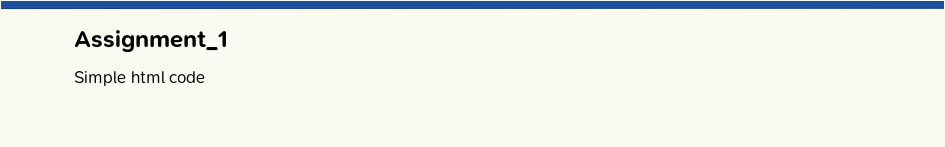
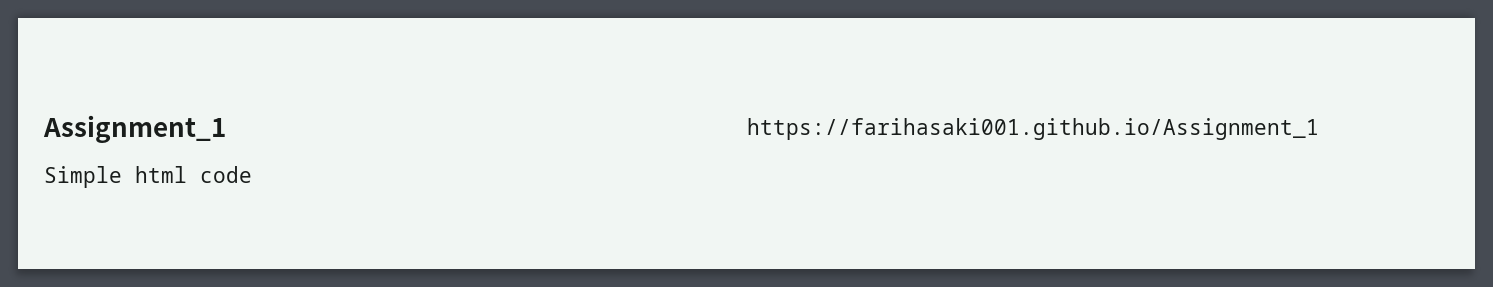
(207, 77) none -> [747,118,1319,140] https://farihasaki001.github.io/Assignment_1

